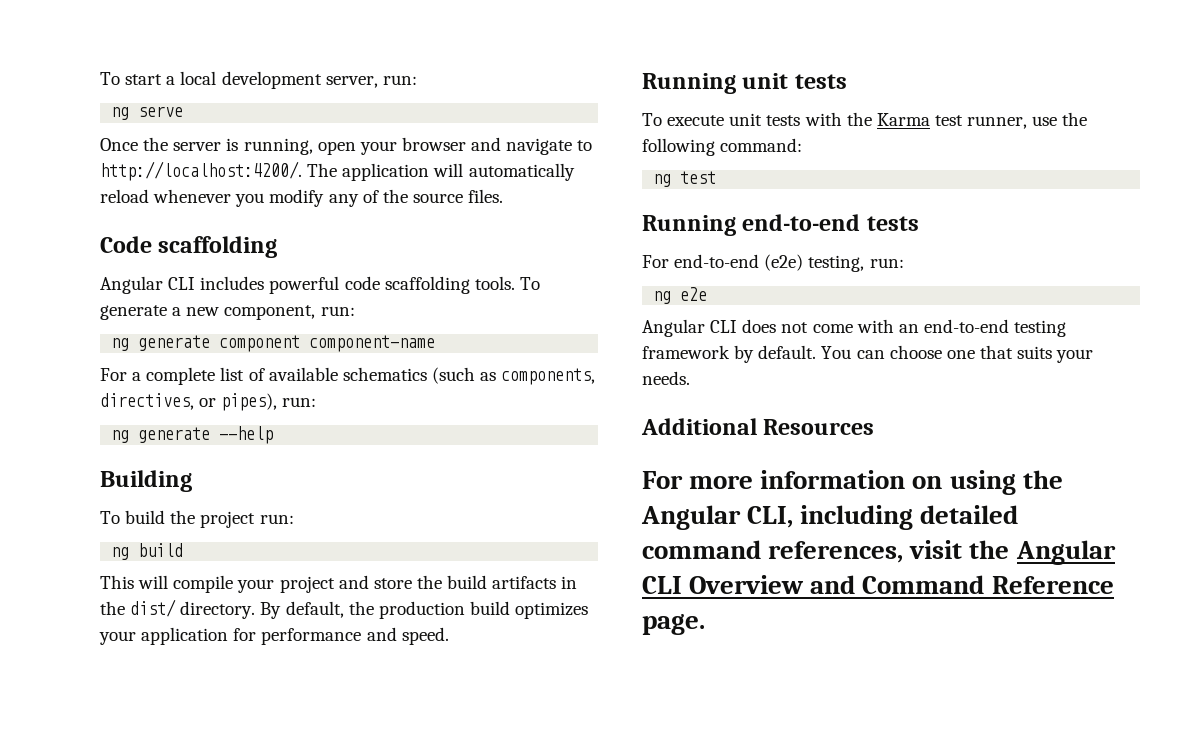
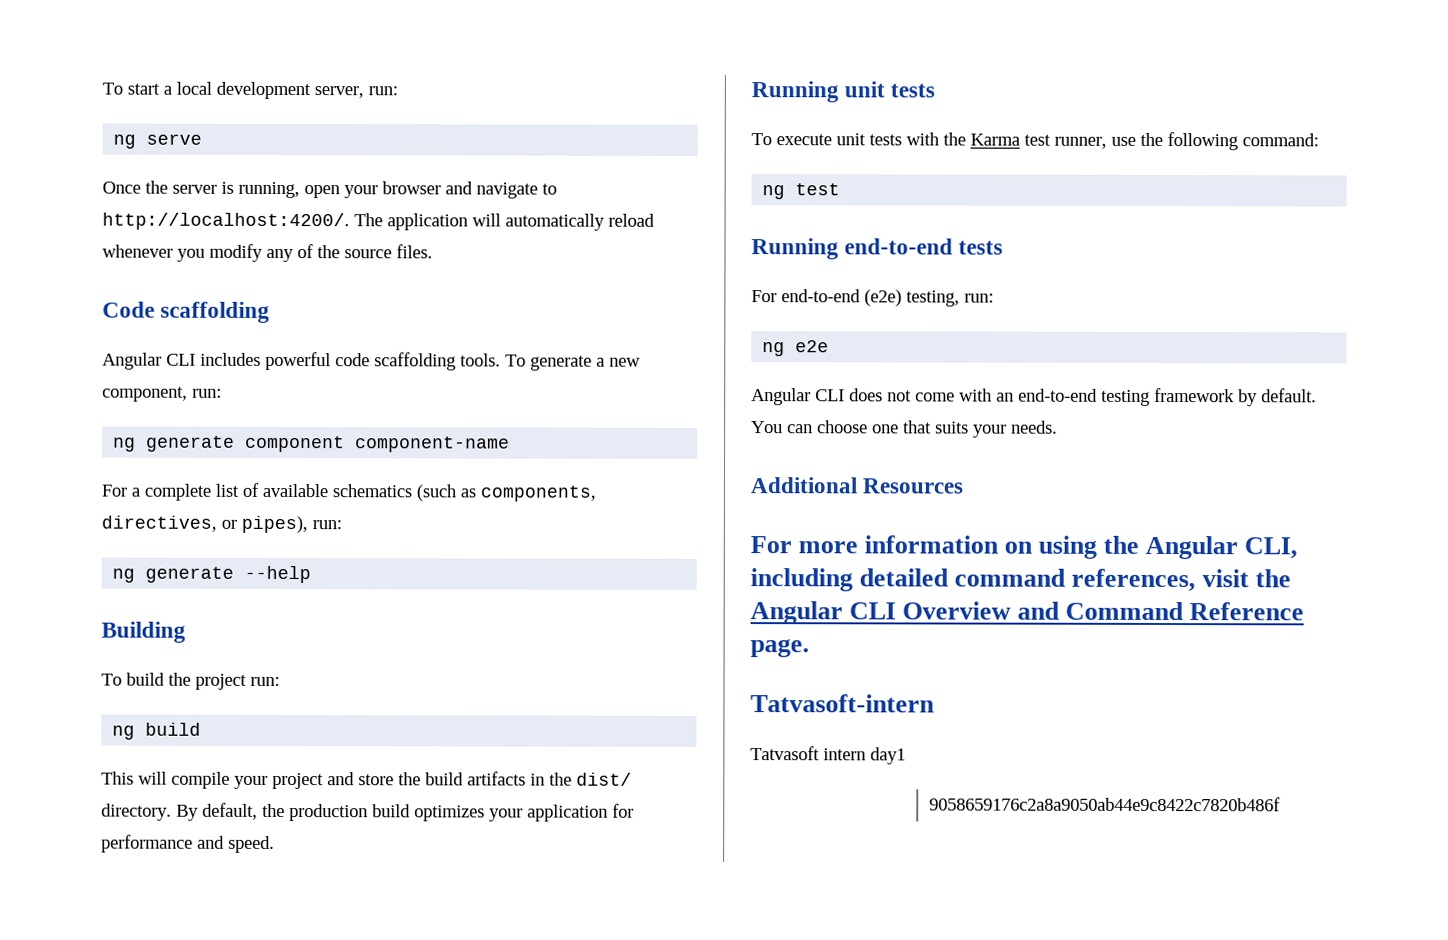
(705, 624) none -> [750,694,935,713] [750,746,906,765] [928,796,1281,812] // Tatvasoft-intern // Tatvasoft intern day1 // 9058659176c2a8a9050ab44e9c8422c7820b486f

